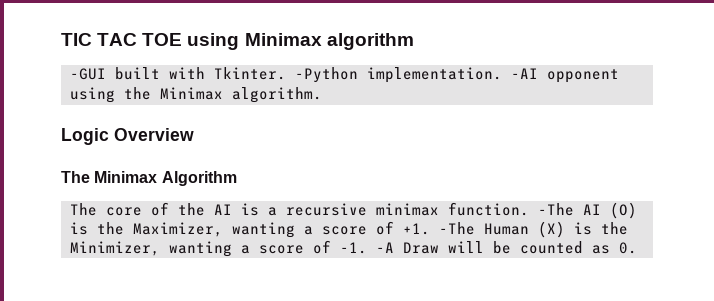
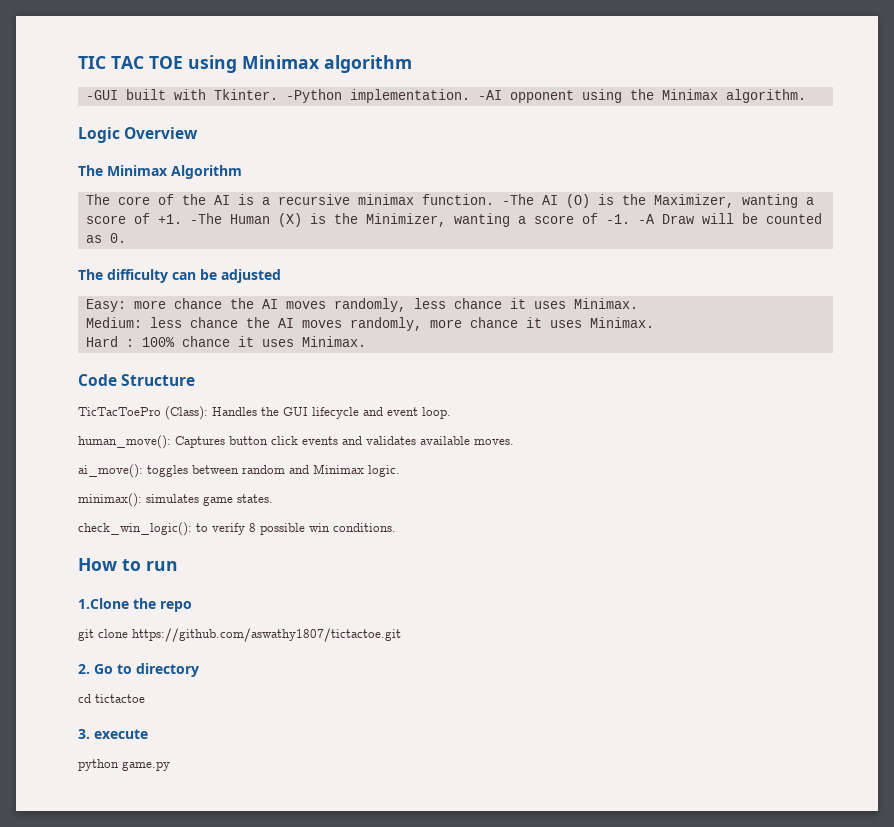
(637, 248) none -> [78,269,281,283] [85,298,638,312] [85,317,654,331] [85,336,366,347] [78,374,196,386] [78,406,451,420] [78,435,514,449] [78,464,400,478] [78,493,273,507] [78,522,396,536] [78,558,178,571] [78,598,192,612] [78,628,401,642] [78,663,199,677] [78,694,145,703] [78,729,148,739] [78,759,170,771] // The difficulty can be adjusted // Easy: more chance the AI moves randomly, less chance it uses Minimax. // Medium: less chance the AI moves randomly, more chance it uses Minimax. // Hard : 100% chance it uses Minimax. // Code Structure // TicTacToePro (Class): Handles the GUI lifecycle and event loop. // human_move(): Captures button click events and validates available moves. // ai_move(): toggles between random and Minimax logic. // minimax(): simulates game states. // check_win_logic(): to verify 8 possible win conditions. // How to run // 1.Clone the repo // git clone https://github.com/aswathy1807/tictactoe.git // 2. Go to directory // cd tictactoe // 3. execute // python game.py

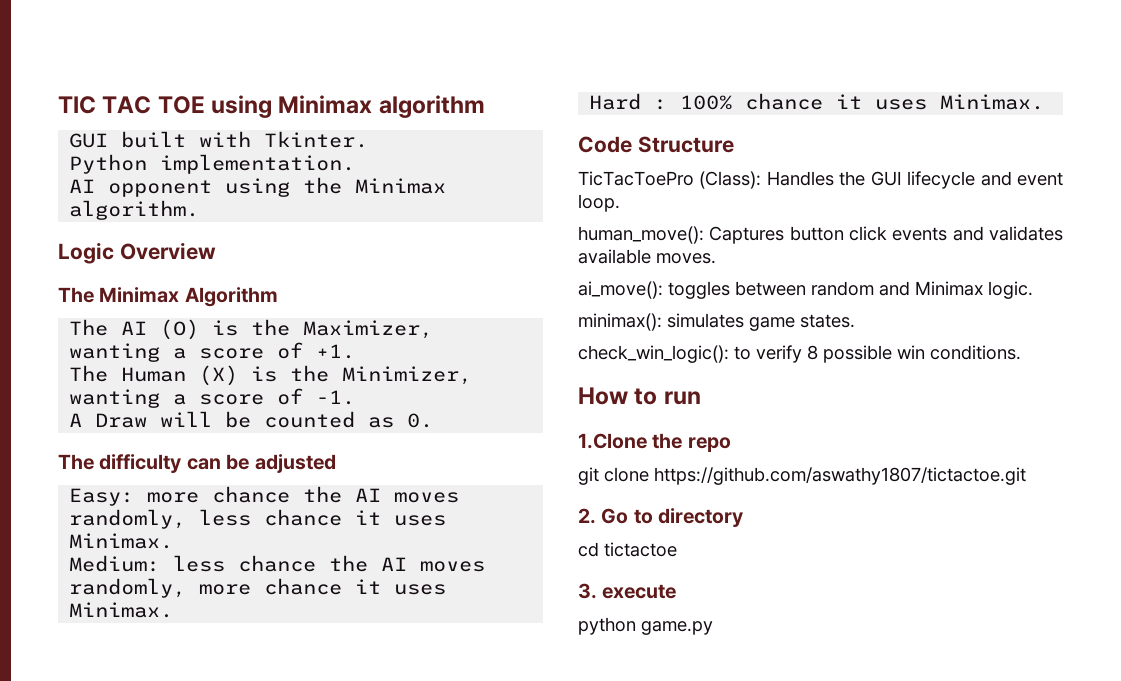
[85,90,118,100] -GUI -> [69,133,109,148] GUI
[285,89,342,103] -Python -> [69,154,148,174] // Python
[477,90,502,100] -AI -> [69,179,96,193] // AI
[117,194,534,205] core of the AI is a recursive minimax function. -The -> (109, 327) none
[189,213,222,224] -The -> [69,365,109,382] // The
[637,214,655,224] -A -> [69,413,83,427] // A

